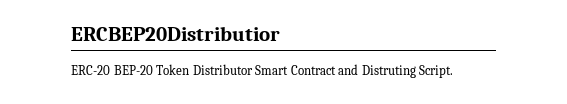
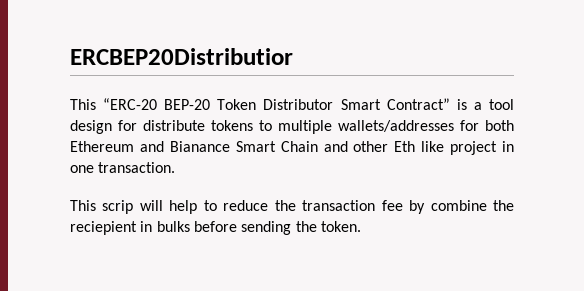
[71,65,110,75] ERC-20 -> [70,98,158,110] This “ERC-20
[290,64,454,78] Contract and Distruting Script. -> [386,98,514,110] [70,120,514,134] [70,141,514,155] [70,162,176,173] [70,200,514,214] [70,221,361,235] Contract” is a tool design for distribute tokens to multiple wallets/addresses for both Ethereum and Bianance Smart Chain and other Eth like project in one transaction. // This scrip will help to reduce the transaction fee by combine the reciepient in bulks before sending the token.

